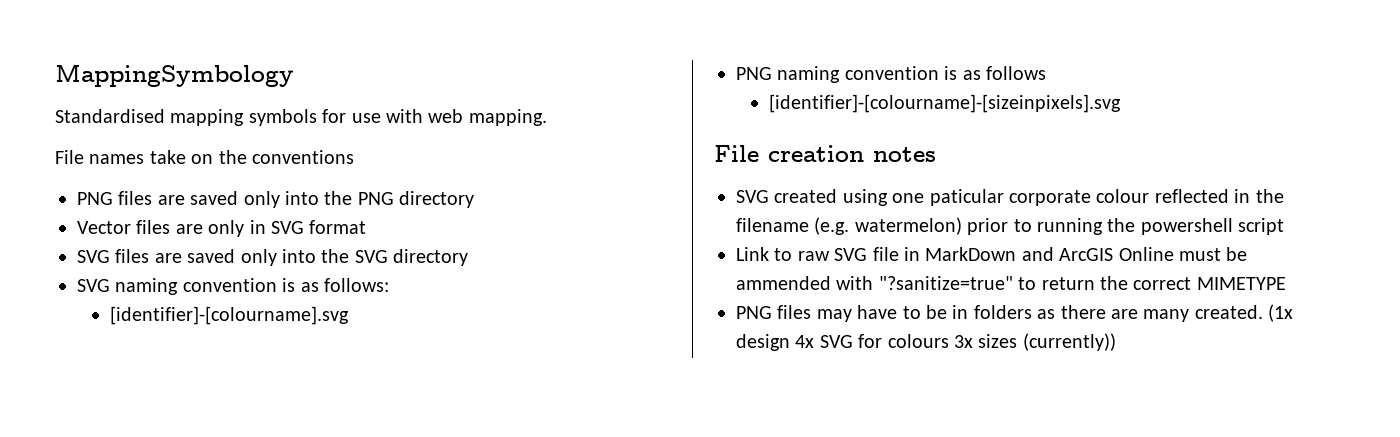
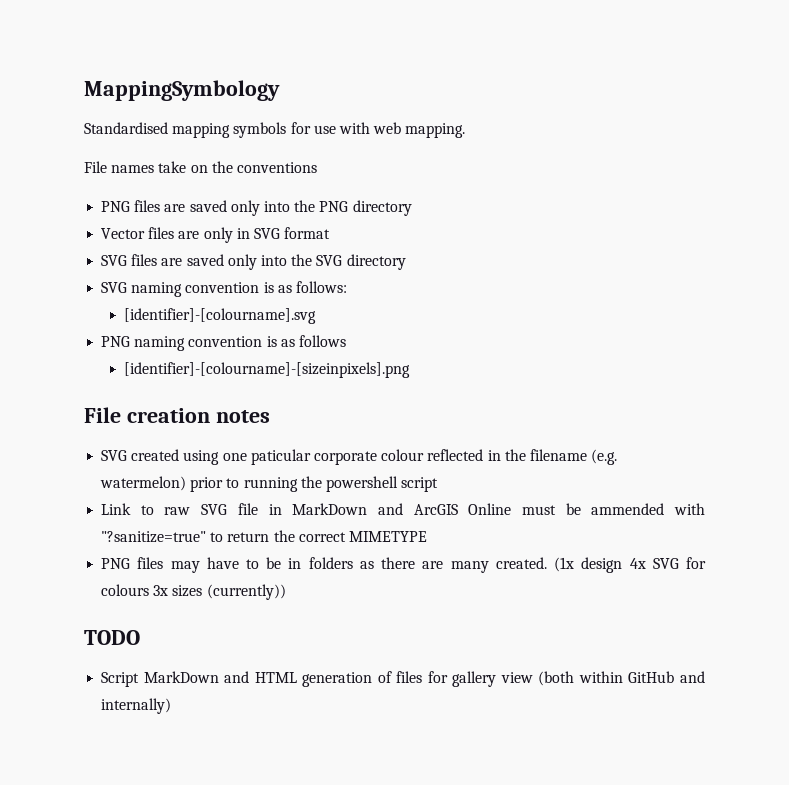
[768,94,1121,113] [identifier]-[colourname]-[sizeinpixels].svg -> [124,362,411,378] [identifier]-[colourname]-[sizeinpixels].png
(1116, 342) none -> [84,630,140,645] [101,671,705,687] [101,698,172,714] // TODO // Script MarkDown and HTML generation of files for gallery view (both within GitHub and internally)

